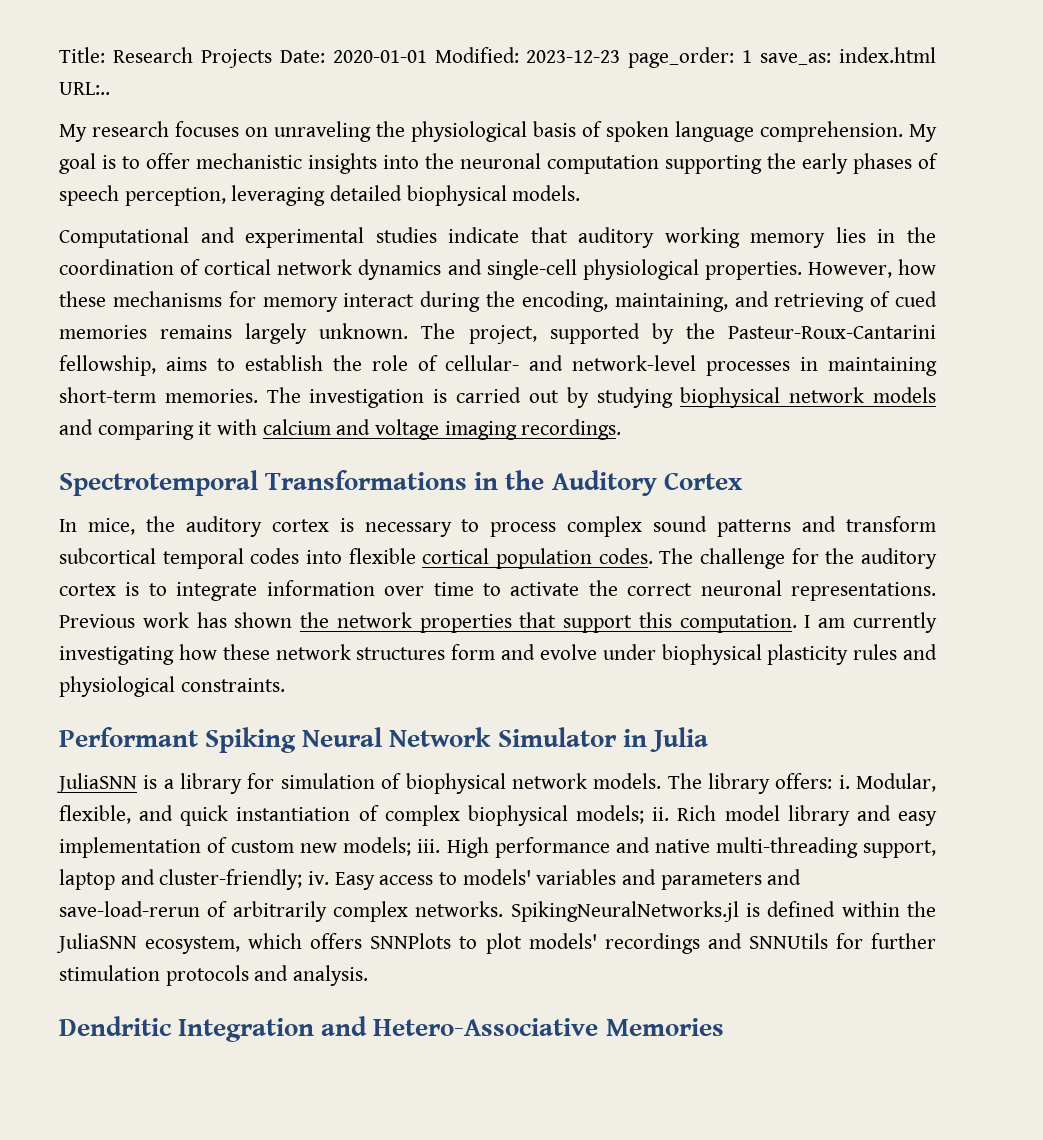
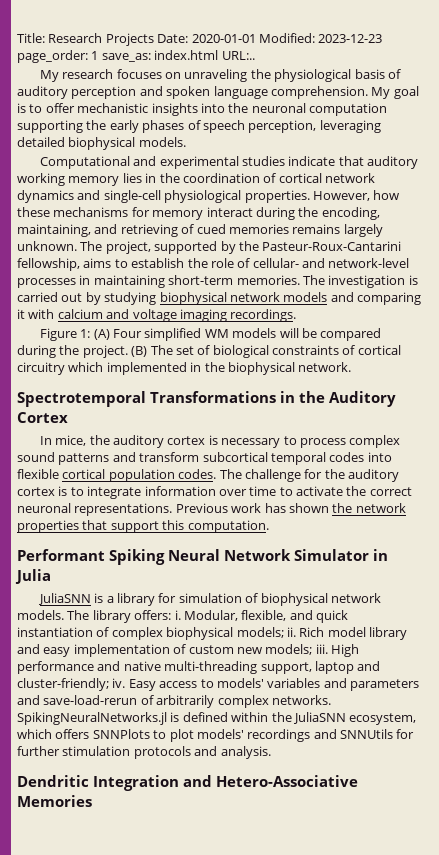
(602, 129) none -> [17,86,163,99] auditory perception and
(622, 429) none -> [39,328,382,341] [17,345,401,358] [17,362,352,375] // Figure 1: (A) Four simplified WM models will be compared during the project. (B) The set of biological constraints of cortical circuitry which implemented in the biophysical network.
[804,612,937,633] [59,644,938,665] [59,676,285,697] I am currently investigating how these network structures form and evolve under biophysical plasticity rules and physiological constraints. -> (269, 526) none

